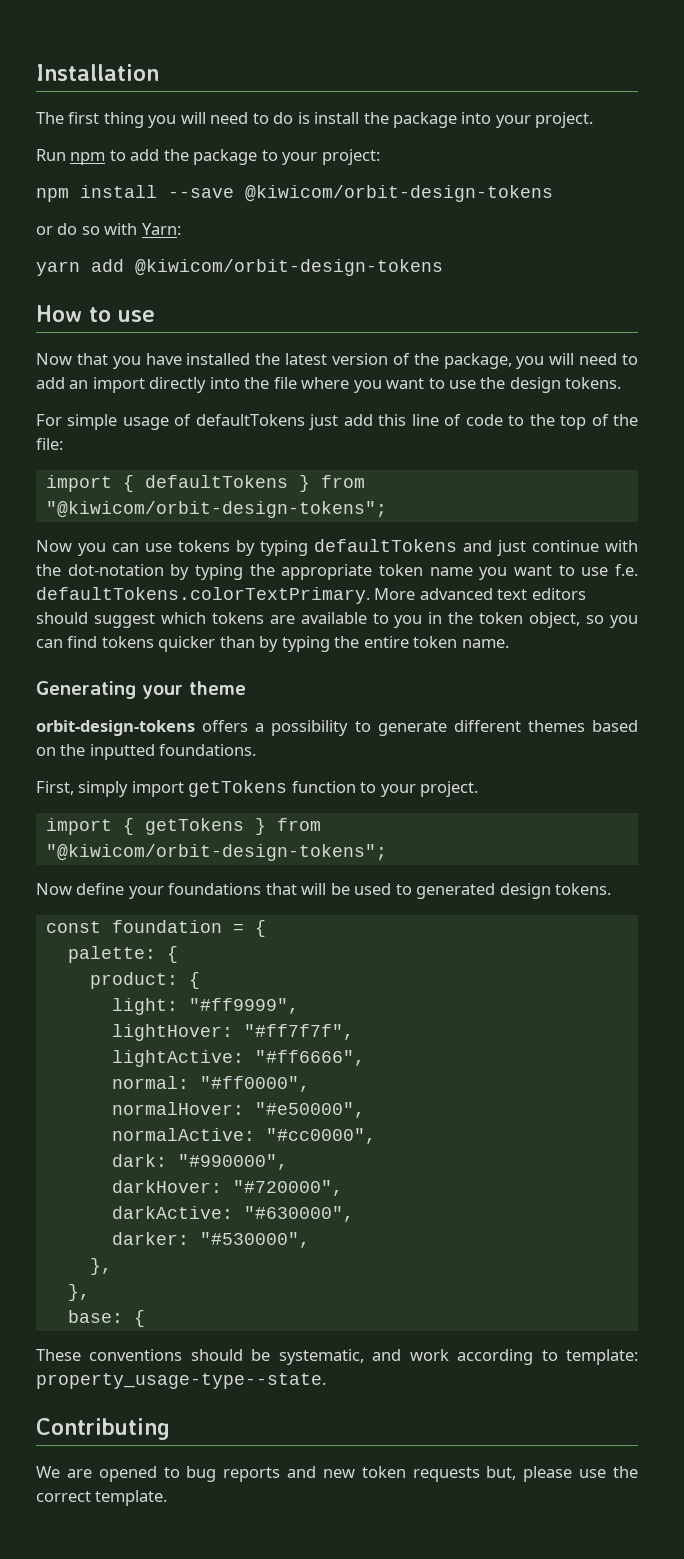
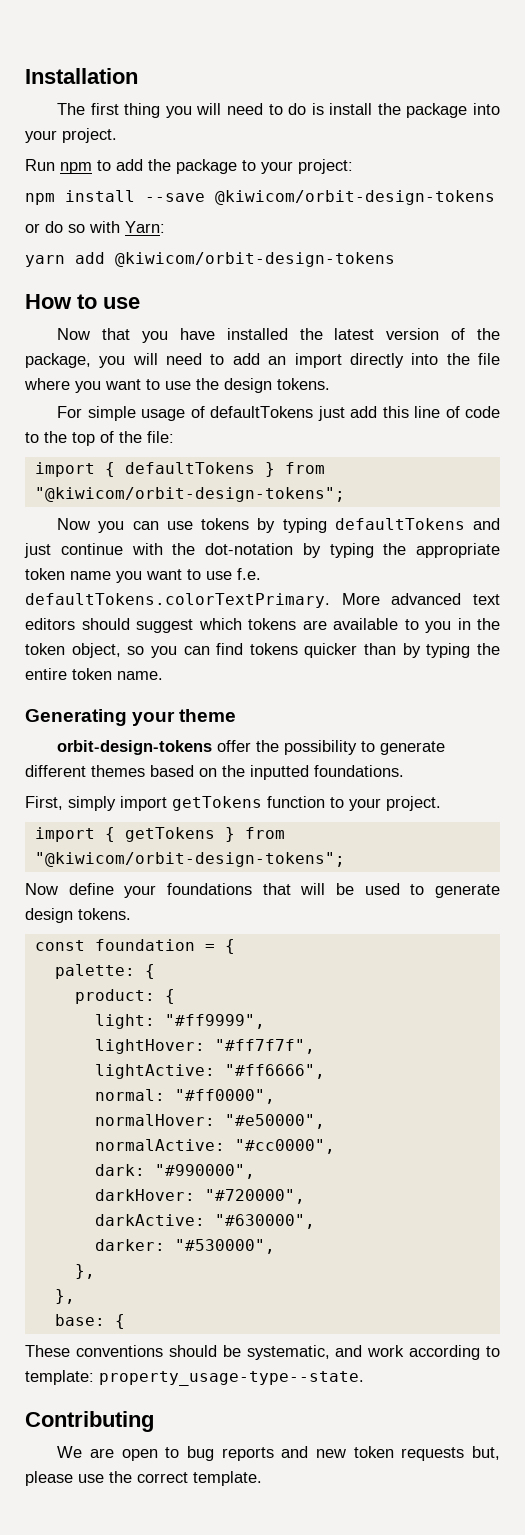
[202,720,265,732] offers a -> [217,740,280,752] offer the
[416,883,496,899] generated -> [435,884,501,898] generate
[98,1466,157,1482] opened -> [121,1449,158,1461] open

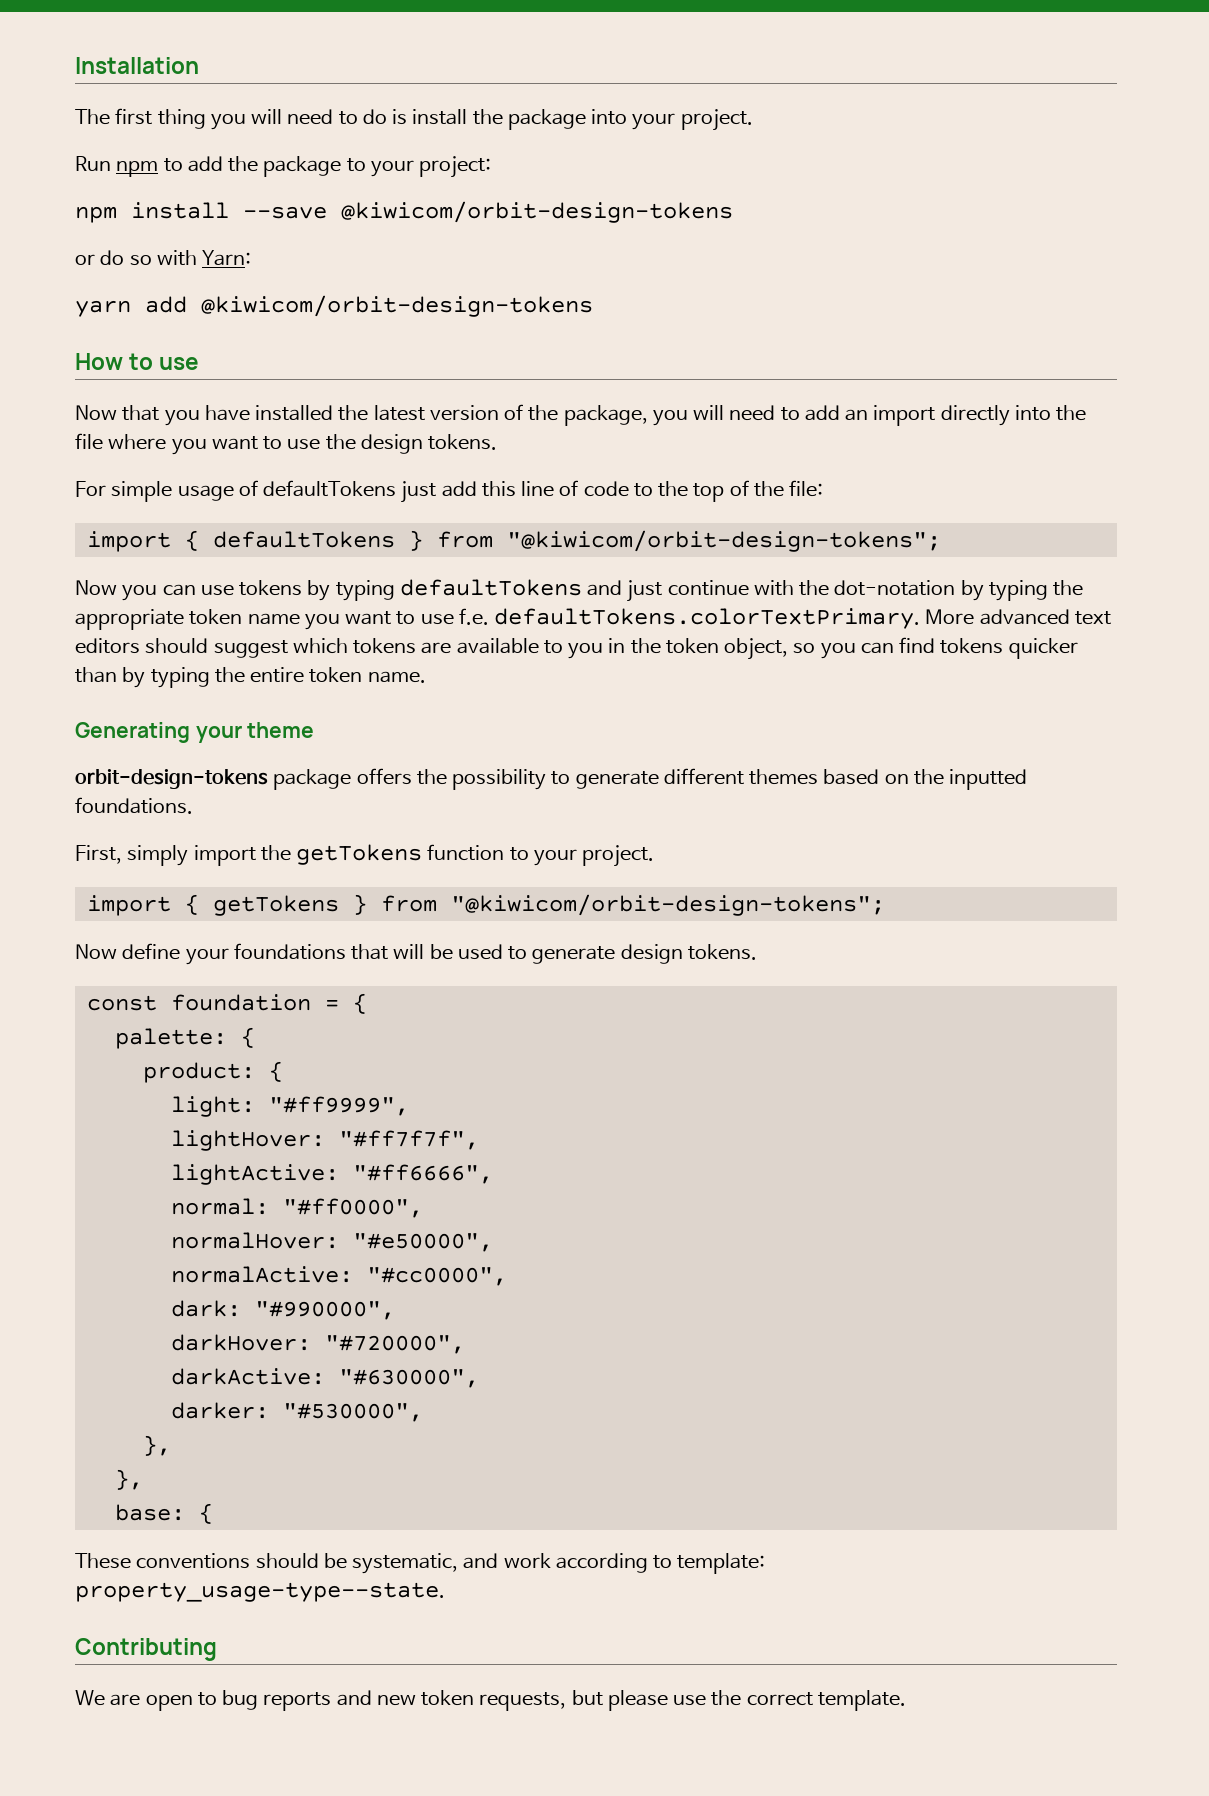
[217,740,252,752] offer -> [273,768,412,790] package offers
(167, 803) none -> [260,845,291,861] the
[401,1446,501,1461] requests but, -> [479,1690,603,1711] requests, but

